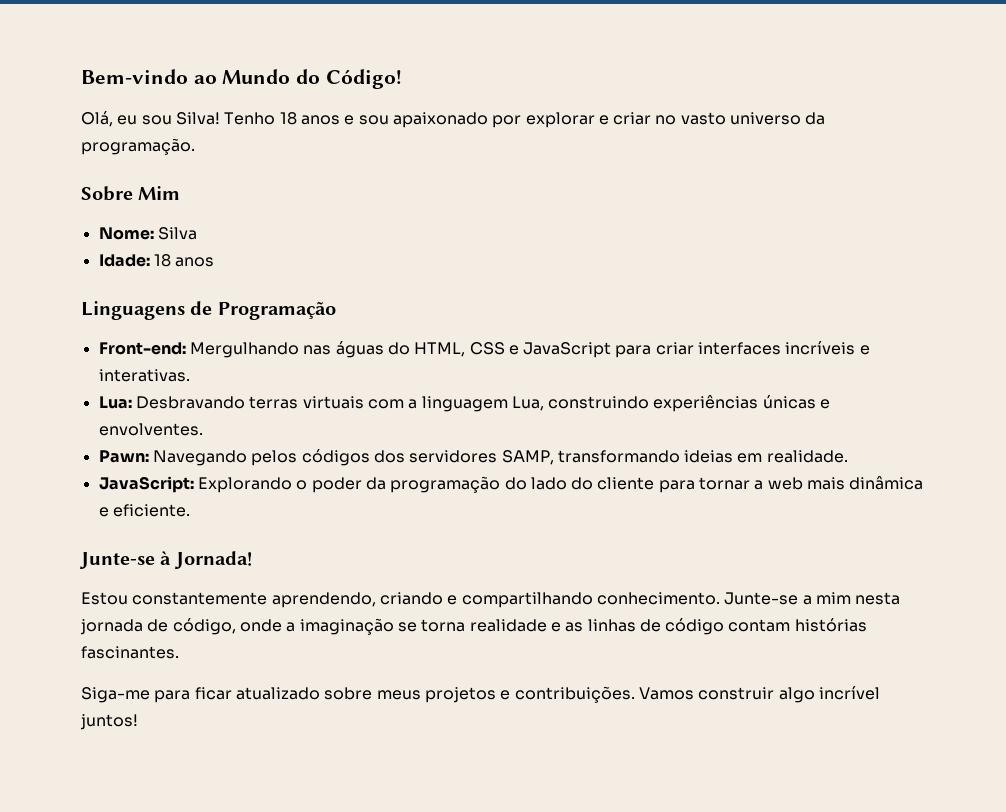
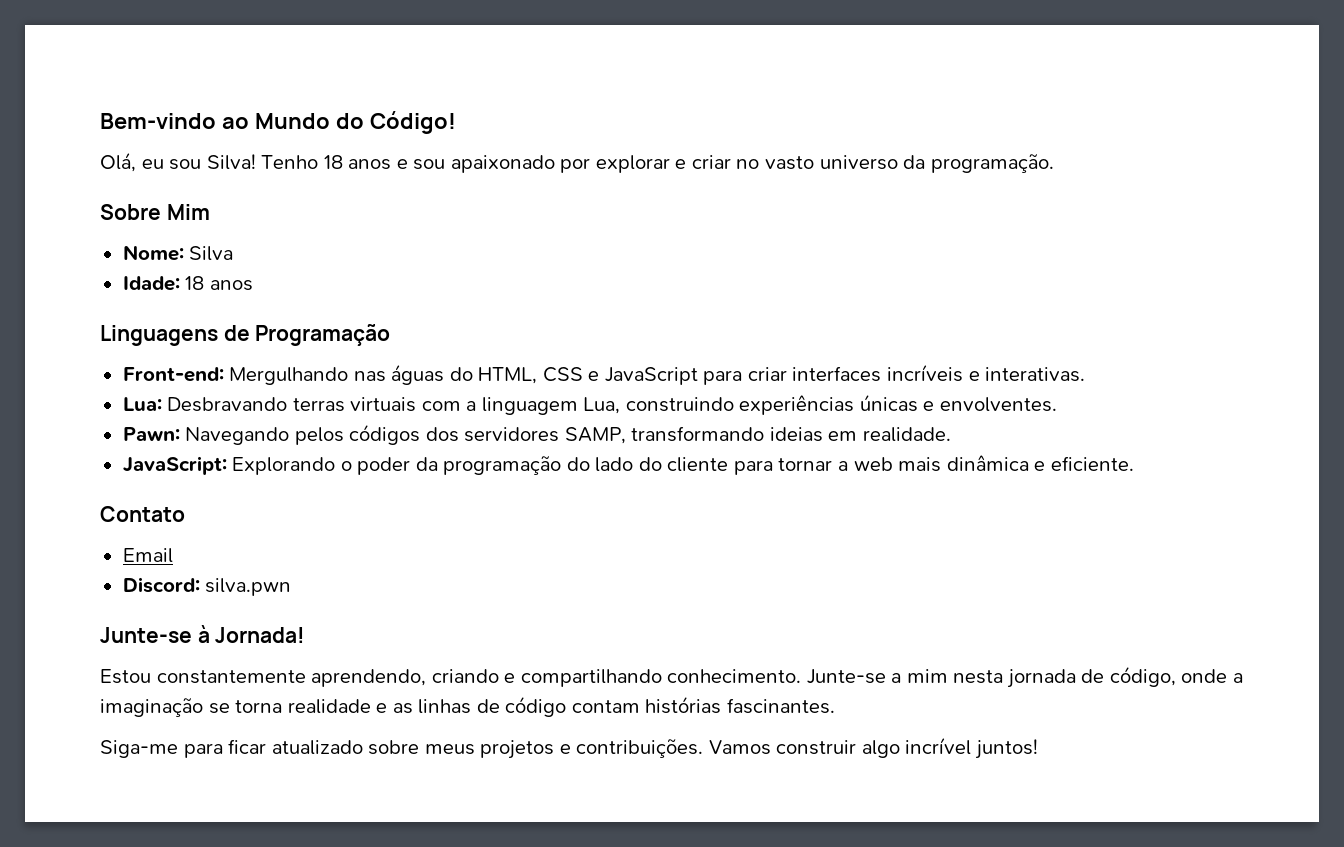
(190, 510) none -> [100,506,185,522] [122,548,173,563] [122,577,292,596] // Contato // Email // Discord: silva.pwn

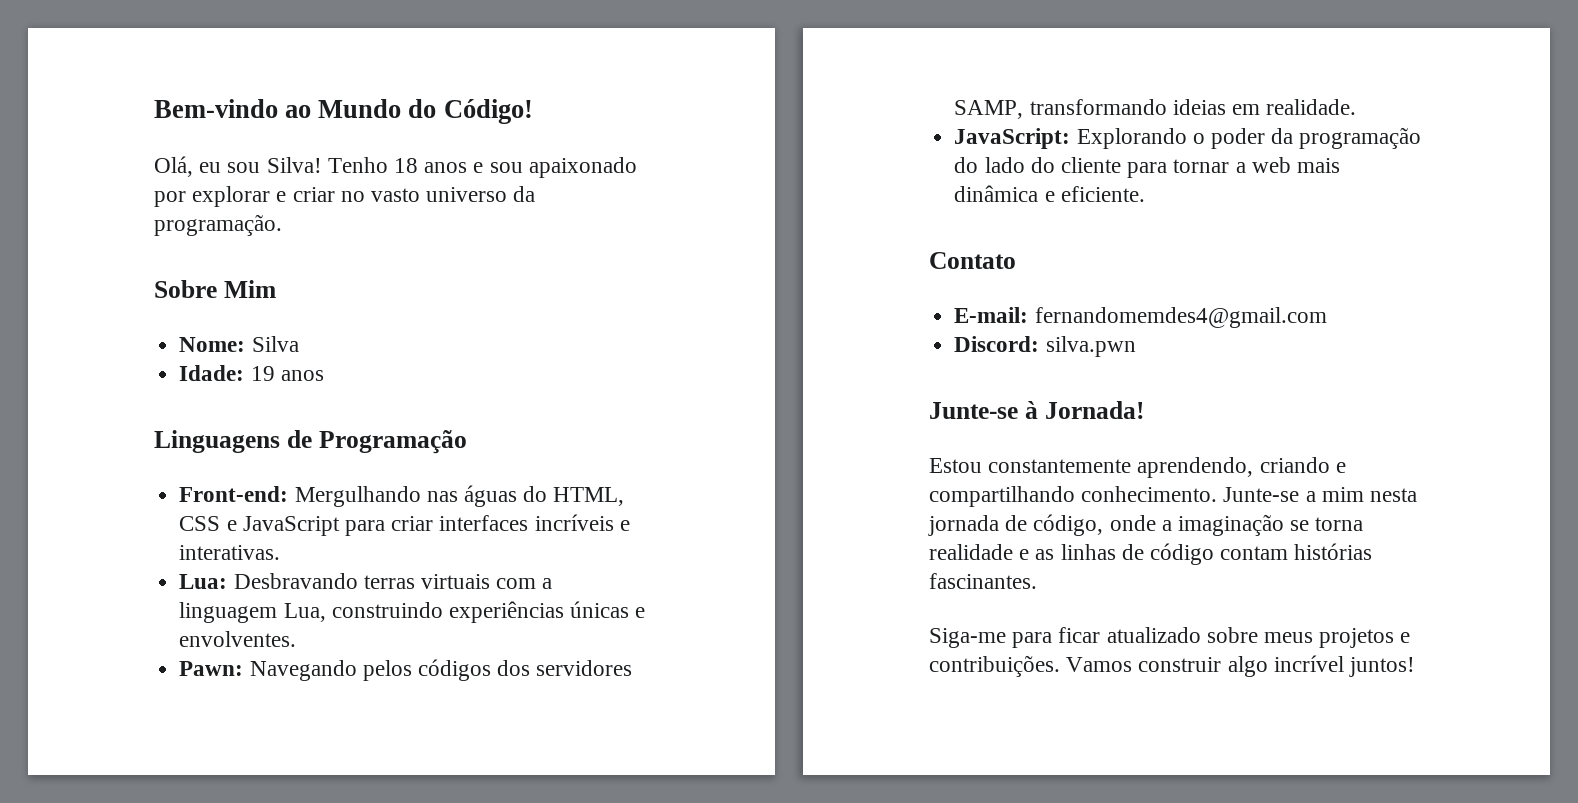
[185,276,205,290] 18 -> [250,366,275,381] 19
[122,548,173,563] Email -> [954,307,1327,328] E-mail: fernandomemdes4@gmail.com

